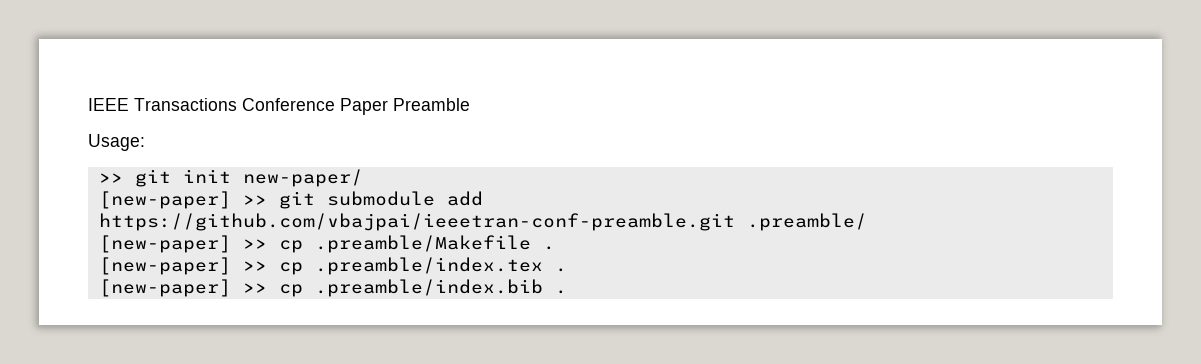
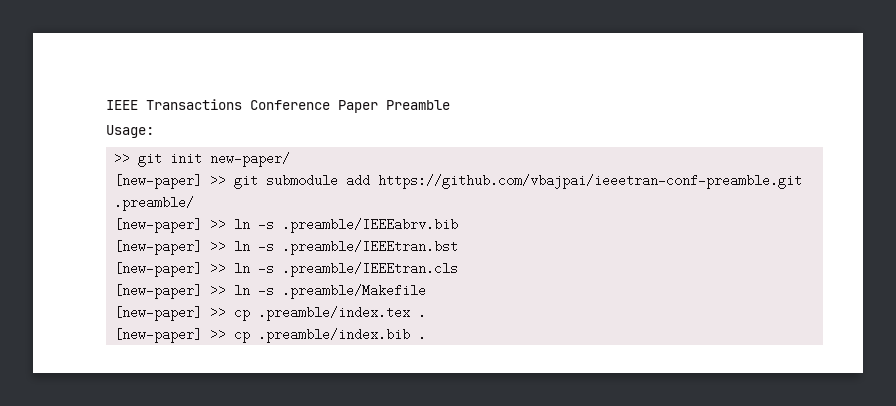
[278,240,303,253] cp -> [234,218,459,233] [114,240,459,255] [114,262,459,277] [114,284,275,299] ln -s .preamble/IEEEabrv.bib // [new-paper] >> ln -s .preamble/IEEEtran.bst // [new-paper] >> ln -s .preamble/IEEEtran.cls // [new-paper] >> ln -s
[542,246,555,250] . -> (427, 291) none

